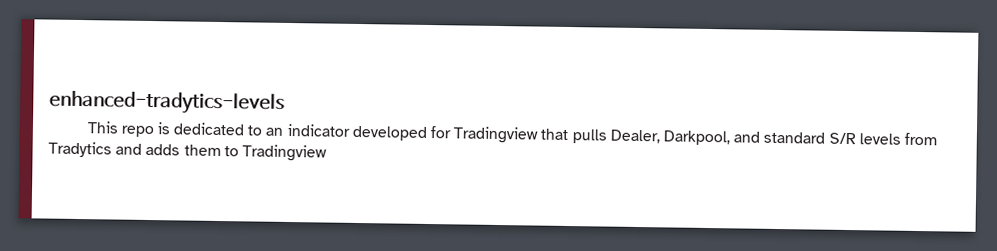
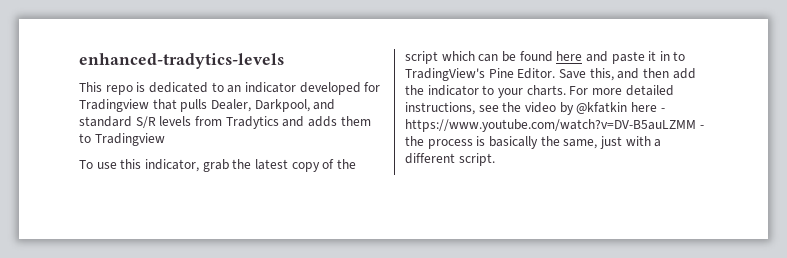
(327, 153) none -> [79,159,356,172] [405,51,686,64] [405,68,696,81] [405,85,674,98] [405,102,665,115] [405,119,704,132] [405,136,662,149] [405,153,495,166] // To use this indicator, grab the latest copy of the script which can be found here and paste it in to TradingView's Pine Editor. Save this, and then add the indicator to your charts. For more detailed instructions, see the video by @kfatkin here - https://www.youtube.com/watch?v=DV-B5auLZMM - the process is basically the same, just with a different script.

